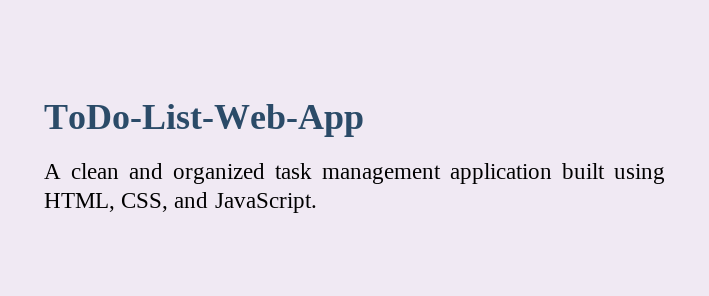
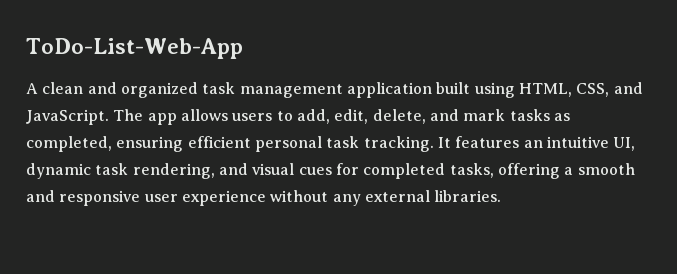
(317, 203) none -> [113,109,570,125] [26,136,636,152] [26,163,635,179] [26,190,502,206] The app allows users to add, edit, delete, and mark tasks as completed, ensuring efficient personal task tracking. It features an intuitive UI, dynamic task rendering, and visual cues for completed tasks, offering a smooth and responsive user experience without any external libraries.

